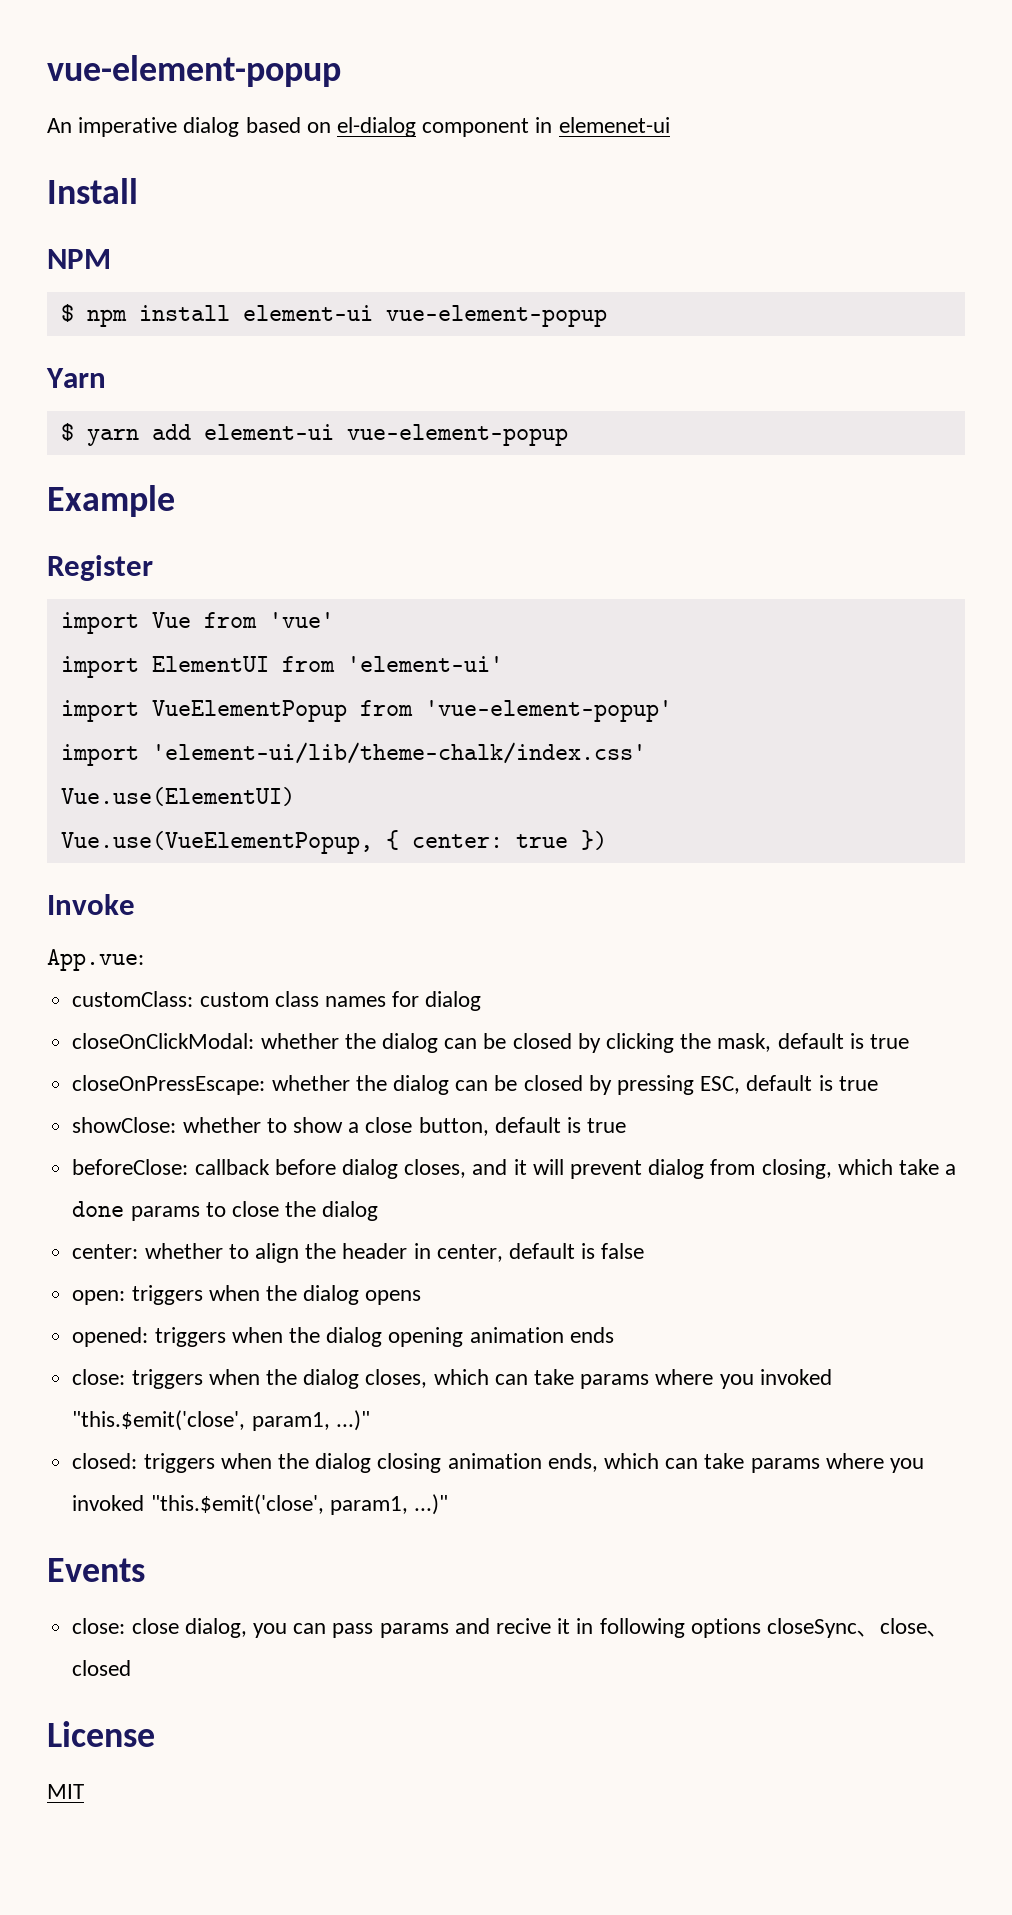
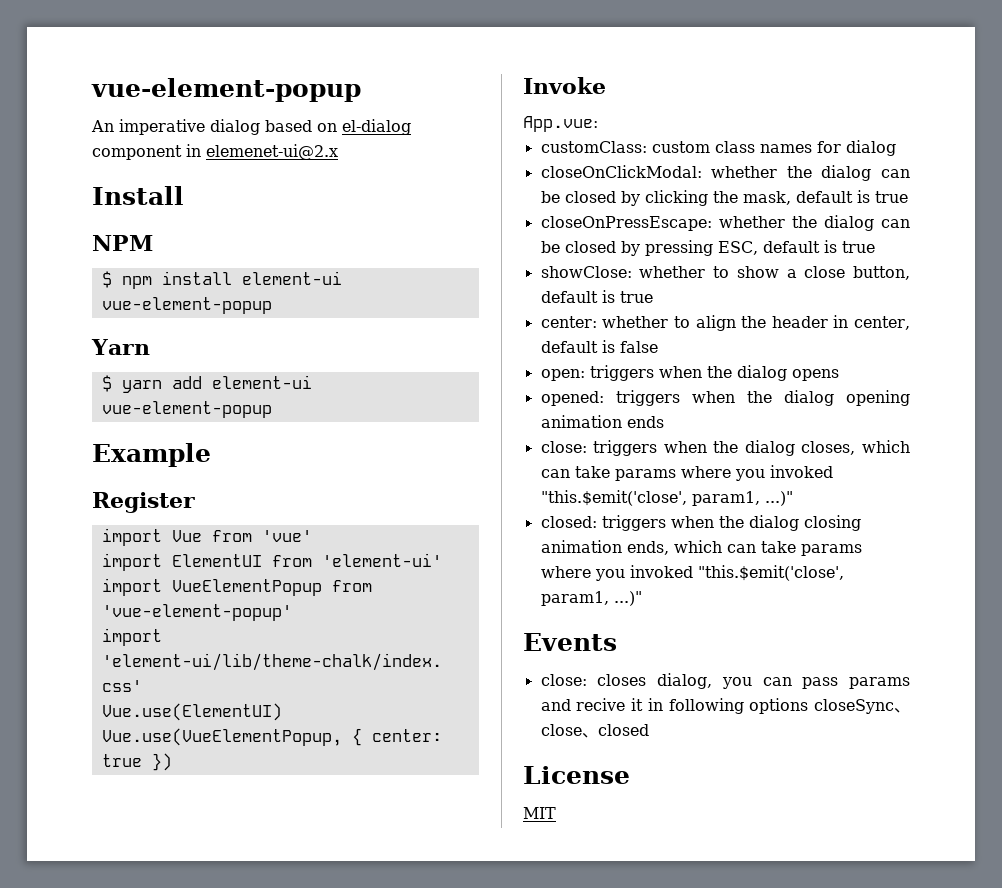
[558,117,670,133] elemenet-ui -> [206,144,338,160] elemenet-ui@2.x
[72,1159,957,1179] [72,1201,379,1221] // beforeClose: callback before dialog closes, and it will prevent dialog from closing, which take a done params to close the dialog -> (653, 297) none
[131,1618,179,1634] close -> [597,674,647,686] closes

